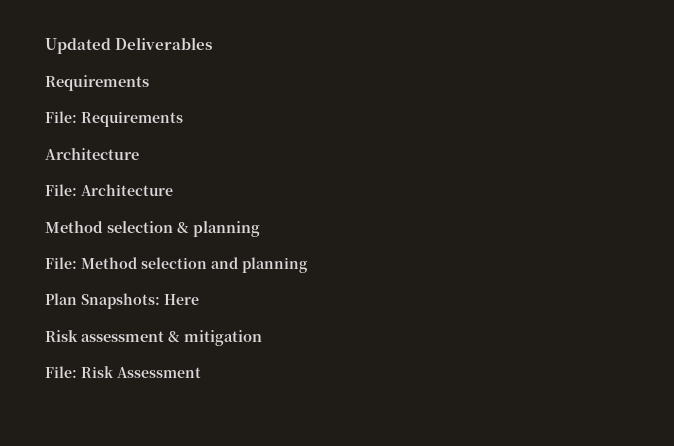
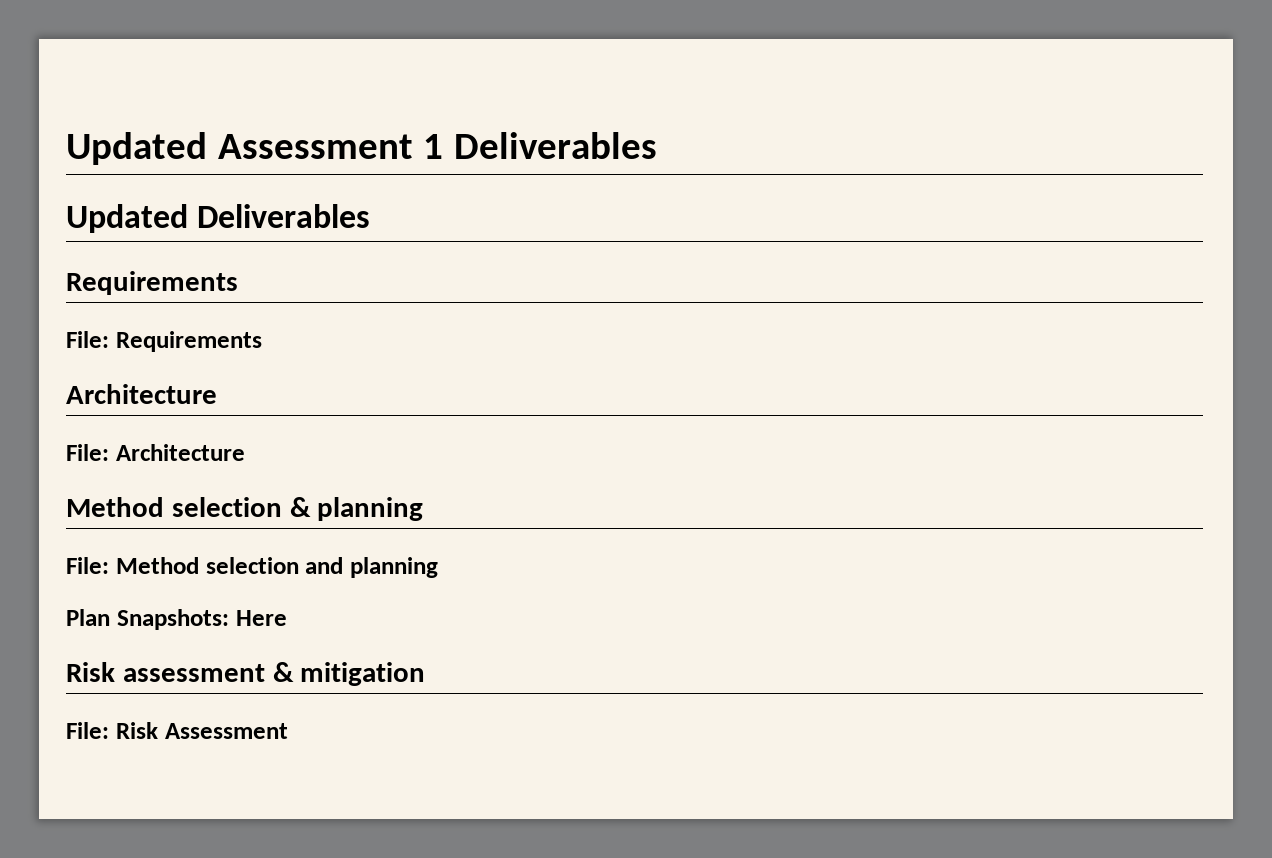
[45,38,111,54] Updated -> [66,132,657,165] [66,204,188,233] Updated Assessment 1 Deliverables // Updated

